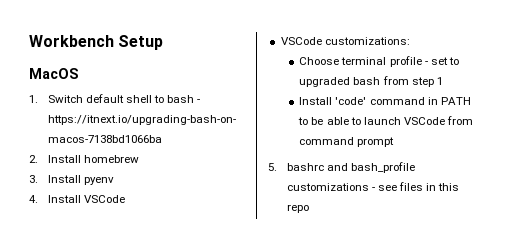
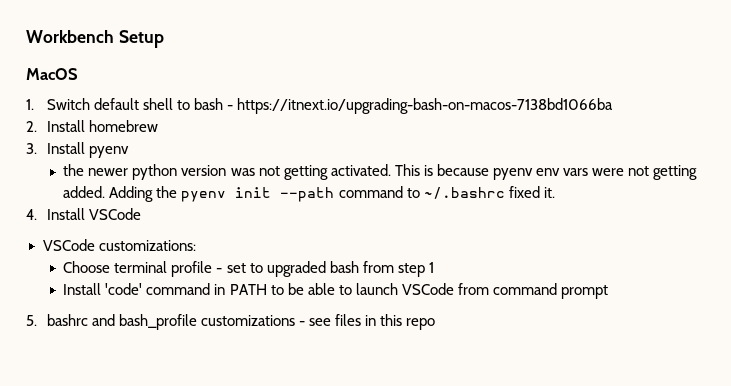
(114, 181) none -> [63,164,698,180] [63,186,555,202] // the newer python version was not getting activated. This is because pyenv env vars were not getting added. Adding the pyenv init --path command to ~/.bashrc fixed it.

